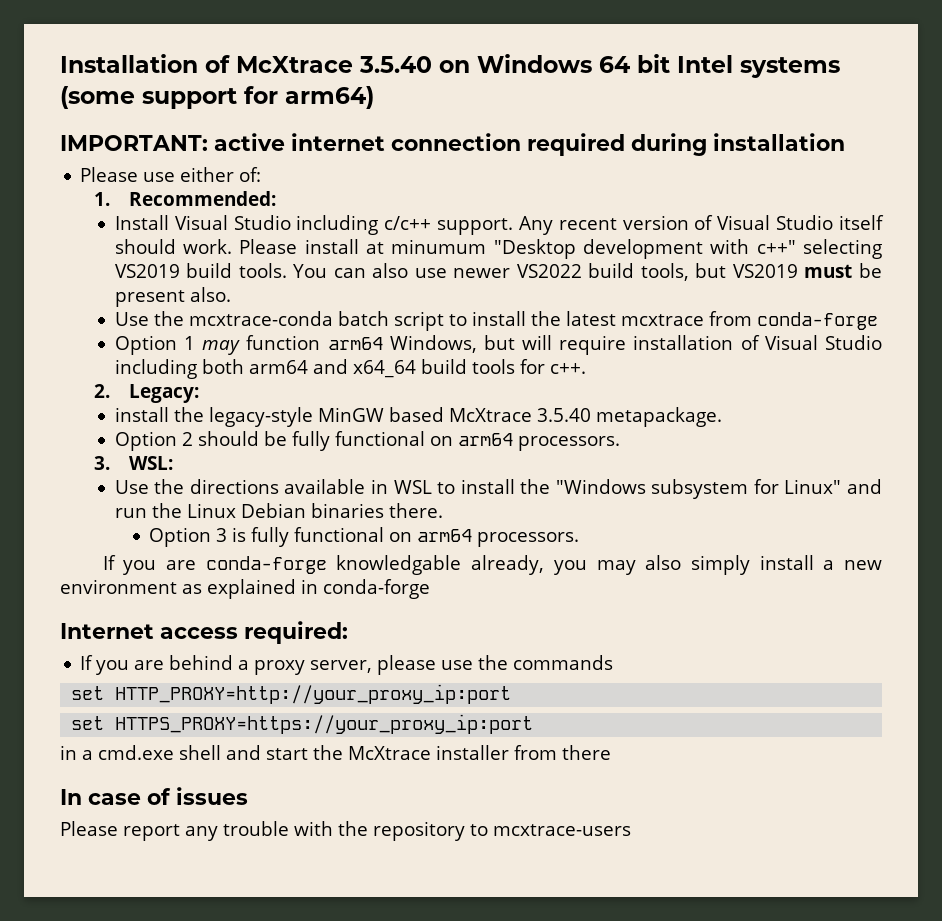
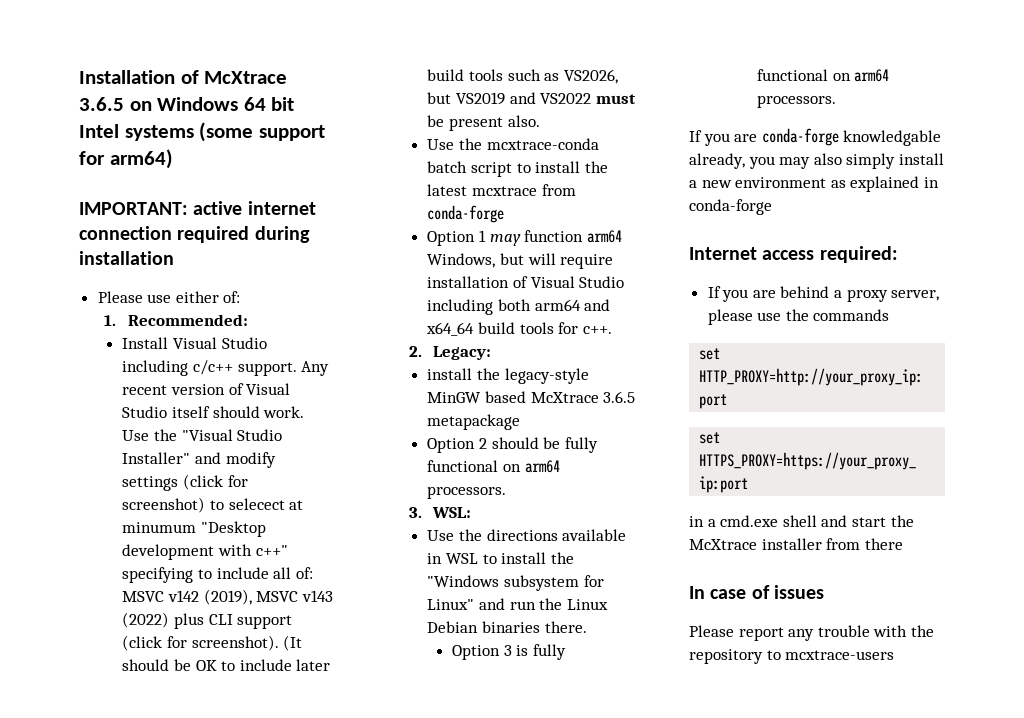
[359,56,432,73] 3.5.40 -> [79,97,124,111] 3.6.5
[239,239,359,254] Please install -> [122,429,283,441] [122,452,276,468] [122,474,248,491] [122,497,285,513] Use the "Visual Studio Installer" and modify settings (click for screenshot) to selecect
[802,239,882,259] [114,263,798,281] selecting VS2019 build tools. You can also use newer VS2022 build tools, but VS2019 -> [122,567,313,583] [122,589,333,605] [122,612,293,629] [122,635,303,651] [122,659,331,671] [427,69,618,84] [427,92,592,105] specifying to include all of: MSVC v142 (2019), MSVC v143 (2022) plus CLI support (click for screenshot). (It should be OK to include later build tools such as VS2026, but VS2019 and VS2022
[536,407,722,427] 3.5.40 metapackage. -> [603,391,636,403] [427,414,521,430] 3.6.5 metapackage

